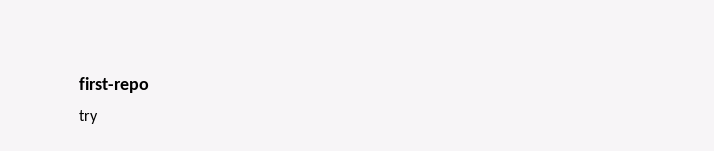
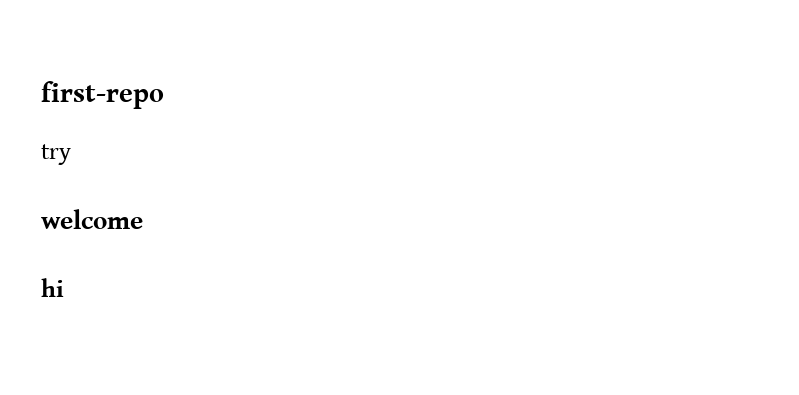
(98, 117) none -> [41,209,143,229] [41,278,64,297] // welcome // hi

